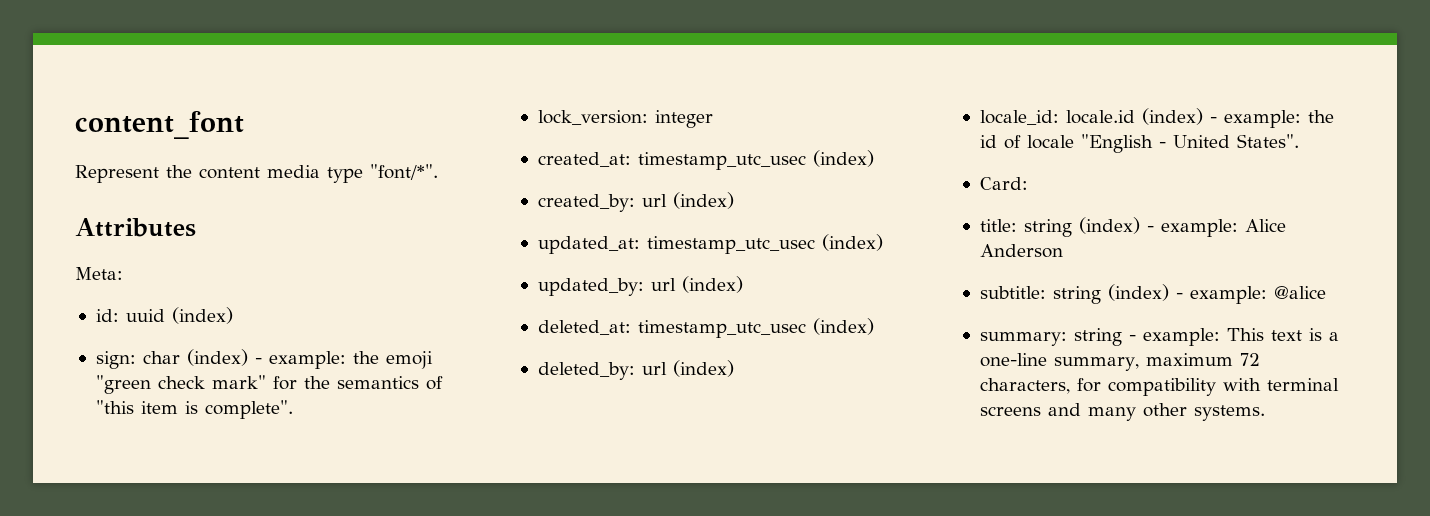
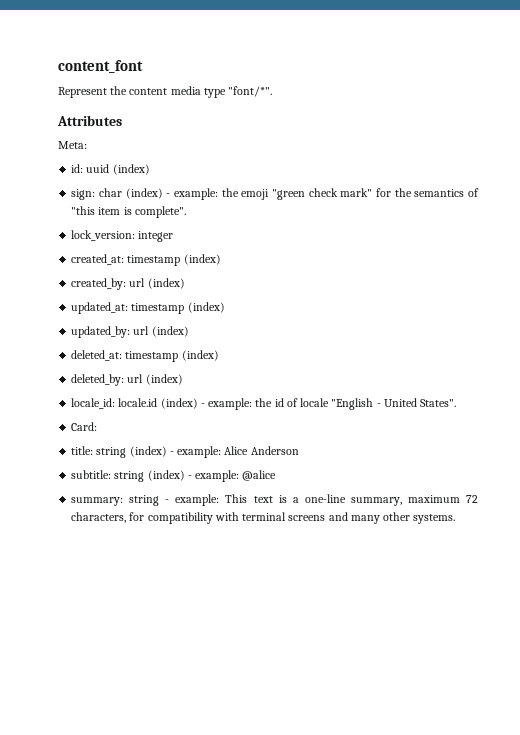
[637,152,806,170] timestamp_utc_usec -> [127,255,181,266] timestamp
[646,236,815,254] timestamp_utc_usec -> [131,303,185,314] timestamp
[637,320,806,338] timestamp_utc_usec -> [125,351,179,362] timestamp

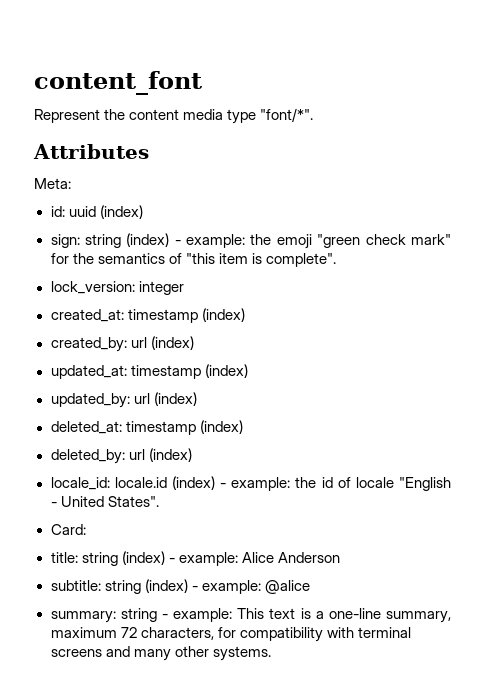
[98,188,122,197] char -> [84,234,121,248] string

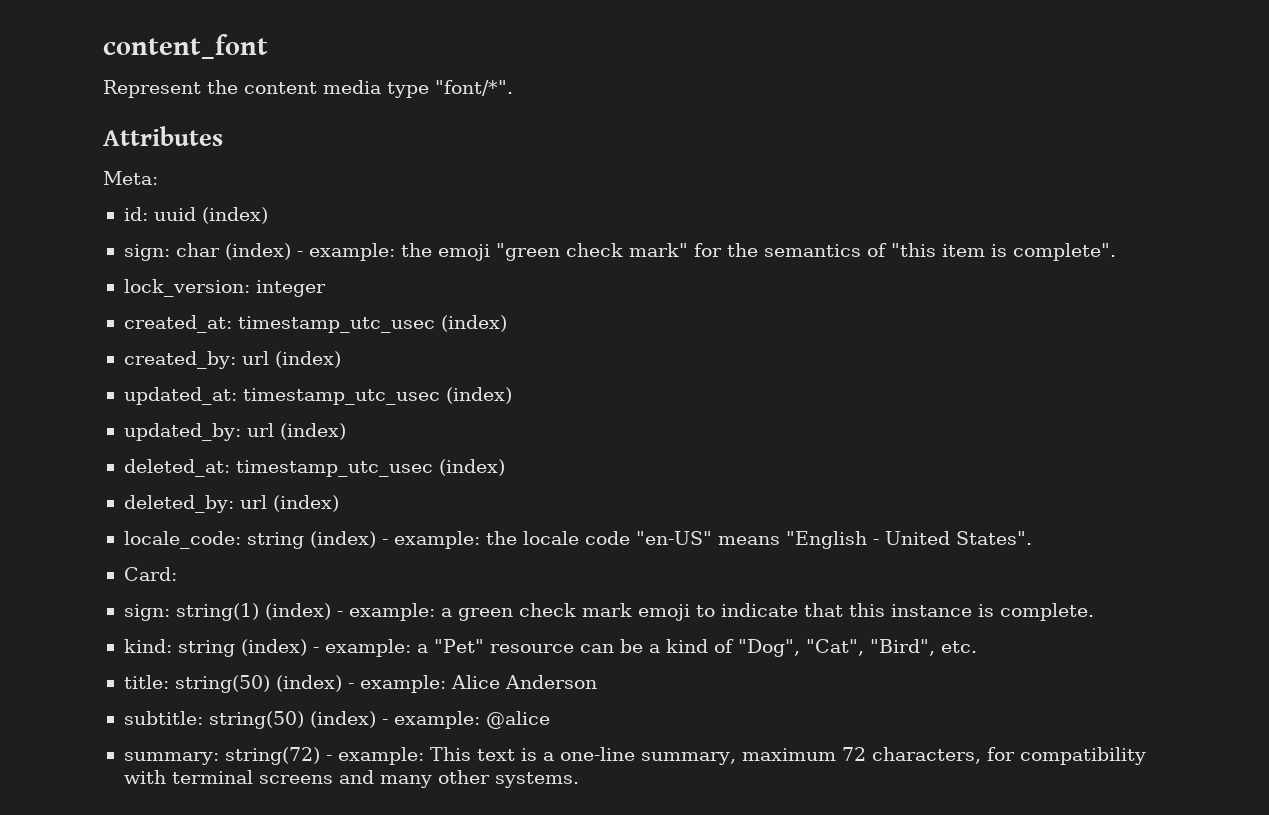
[84,234,121,248] string -> [175,243,220,257] char
[127,309,198,323] timestamp -> [237,316,435,333] timestamp_utc_usec
[130,365,201,379] timestamp -> [242,388,440,405] timestamp_utc_usec
[125,421,196,435] timestamp -> [235,460,433,477] timestamp_utc_usec
[50,476,394,491] locale_id: locale.id (index) - example: the id of locale -> [123,531,780,549] locale_code: string (index) - example: the locale code "en-US" means
(86, 529) none -> [123,603,1094,621] [123,639,977,657] // sign: string(1) (index) - example: a green check mark emoji to indicate that this instance is complete. // kind: string (index) - example: a "Pet" resource can be a kind of "Dog", "Cat", "Bird", etc.
[81,552,118,566] string -> [174,675,270,693] string(50)
[104,580,141,594] string -> [208,711,304,729] string(50)
[120,608,157,622] string -> [224,747,320,765] string(72)

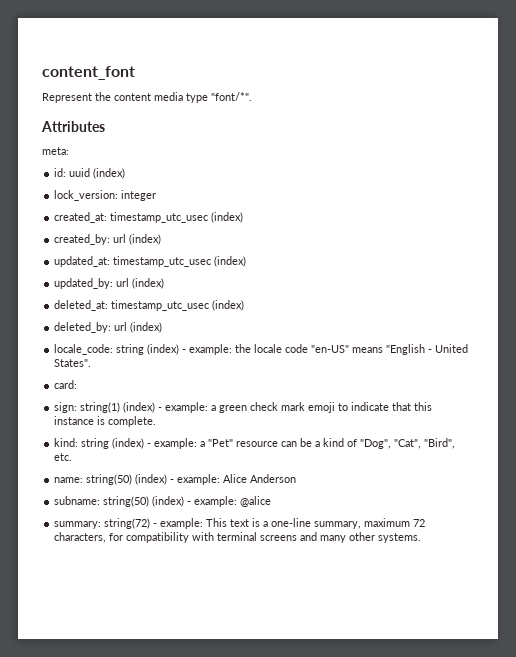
[103,171,158,185] Meta: -> [42,147,69,155] meta:
[123,243,1116,261] // sign: char (index) - example: the emoji "green check mark" for the semantics of "this item is complete". -> (126, 173) none
[123,567,177,581] Card: -> [54,380,78,389] card:
[123,675,169,689] title: -> [54,477,84,483] name:
[123,711,203,725] subtitle: -> [54,496,101,505] subname:

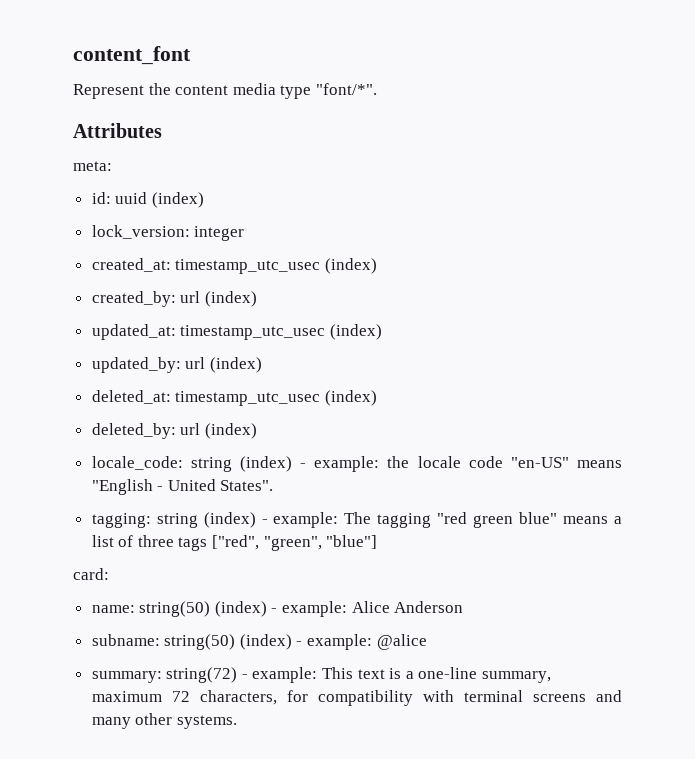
[54,380,78,389] [54,402,433,413] [54,416,157,427] [54,438,456,449] [54,453,73,461] card: // sign: string(1) (index) - example: a green check mark emoji to indicate that this instance is complete. // kind: string (index) - example: a "Pet" resource can be a kind of "Dog", "Cat", "Bird", etc. -> [91,512,622,528] [91,535,378,551] [73,568,109,580] tagging: string (index) - example: The tagging "red green blue" means a list of three tags ["red", "green", "blue"] // card:

